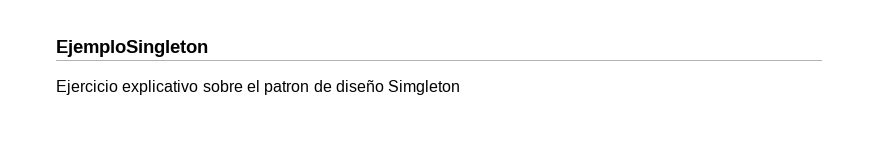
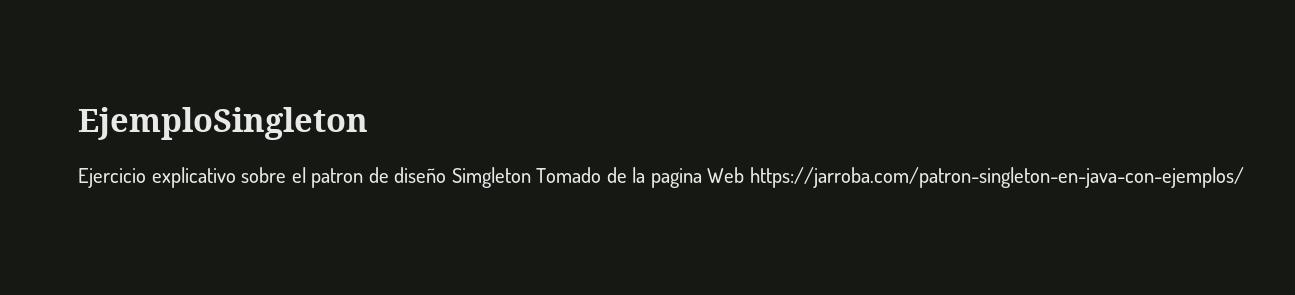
(461, 87) none -> [536,167,1244,188] Tomado de la pagina Web https://jarroba.com/patron-singleton-en-java-con-ejemplos/

